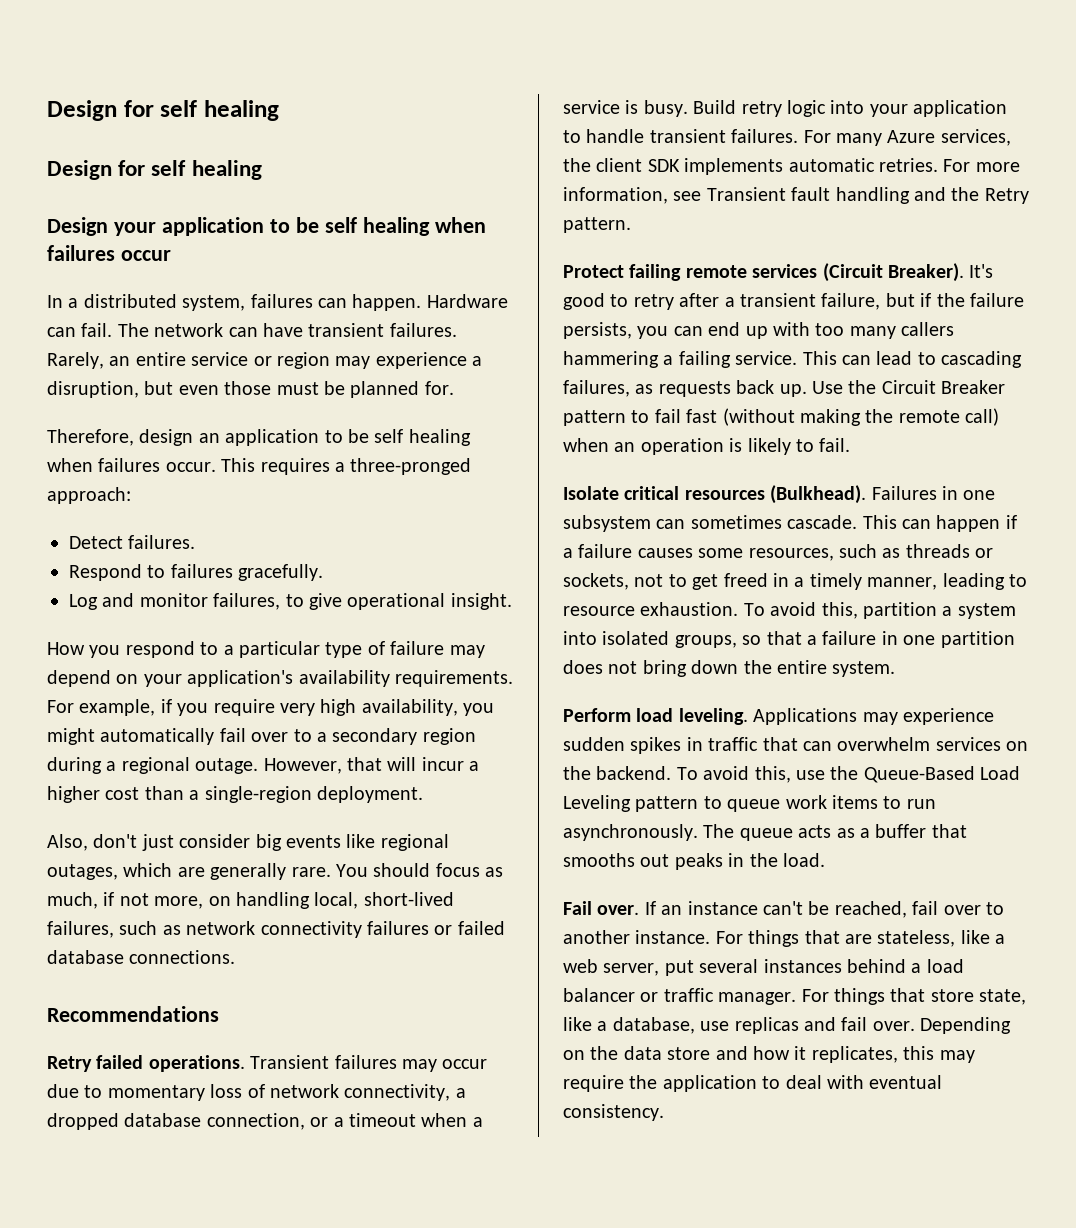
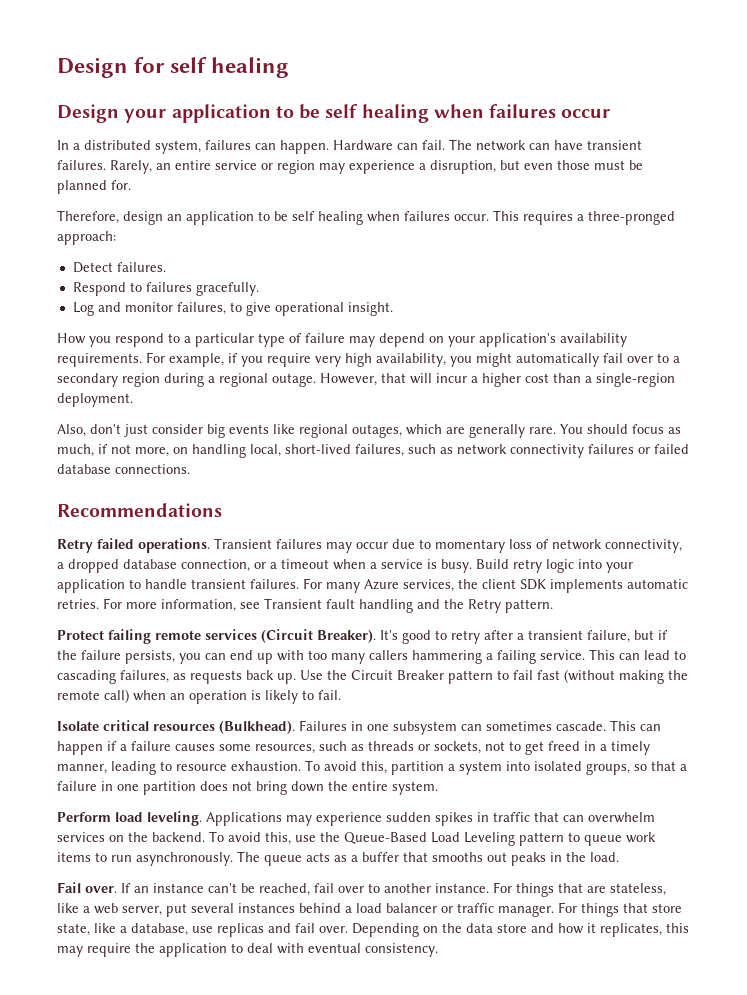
[47,100,279,121] [47,160,262,180] Design for self healing // Design for self healing -> [57,57,290,78] Design for self healing

